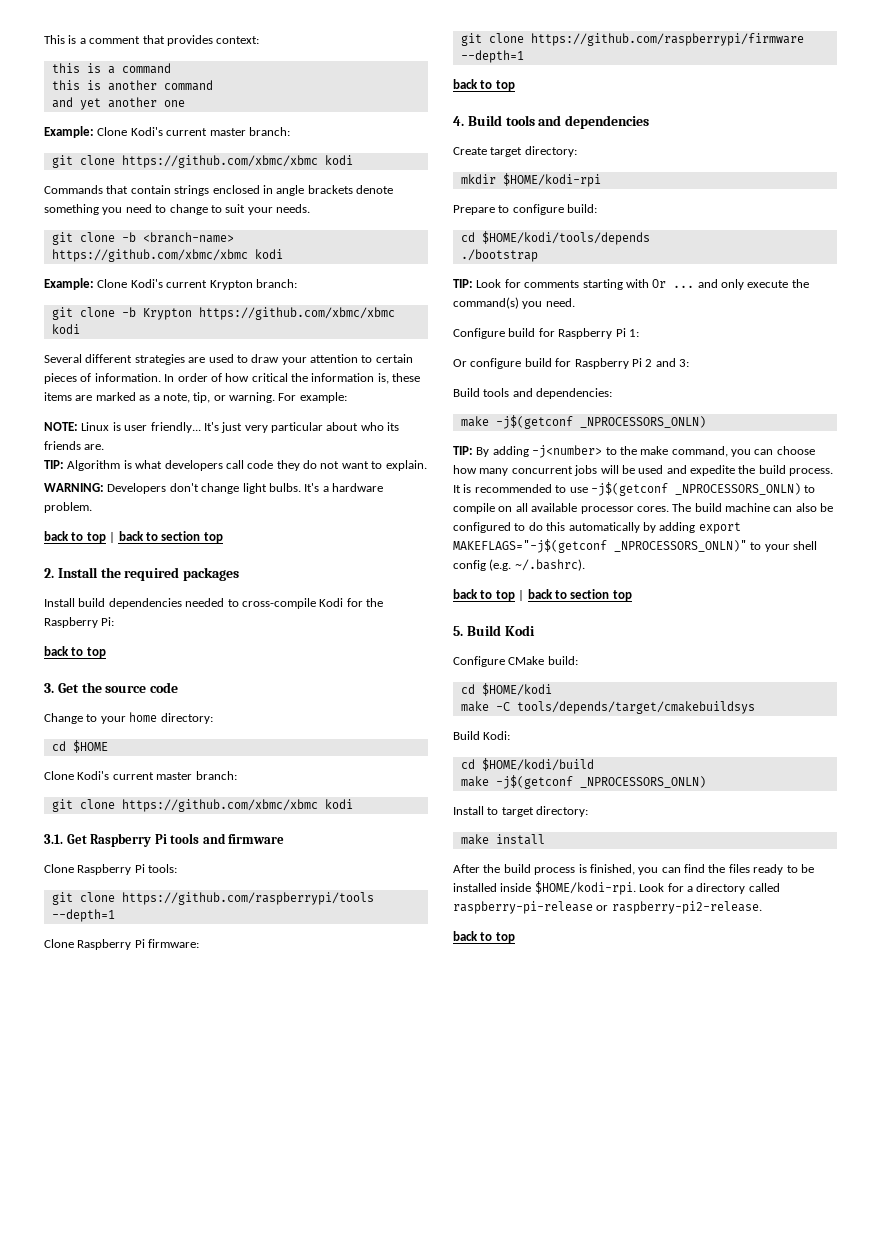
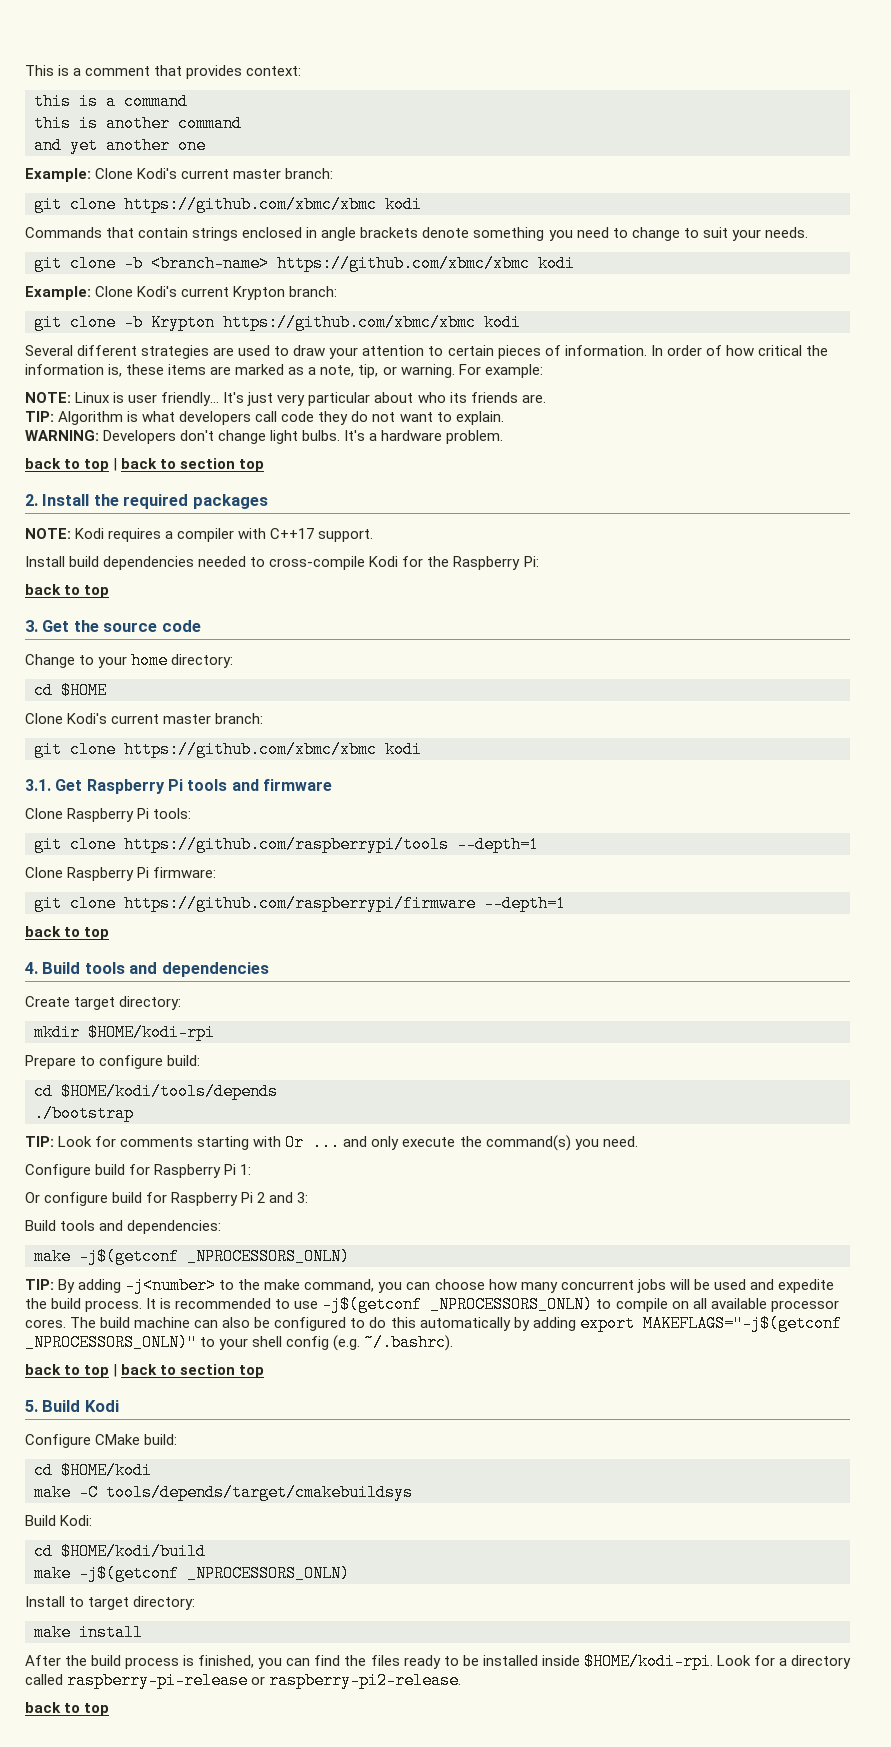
(240, 574) none -> [25,528,374,542] // NOTE: Kodi requires a compiler with C++17 support.

